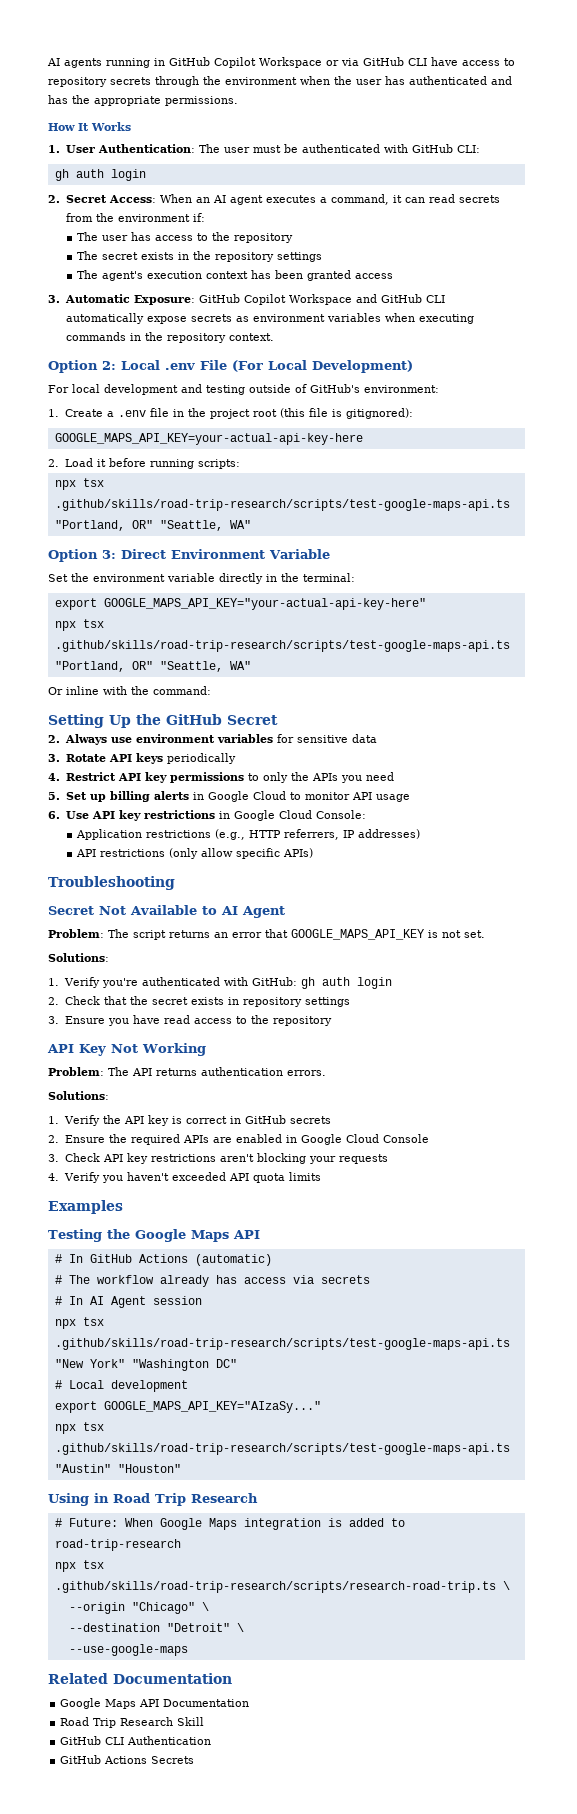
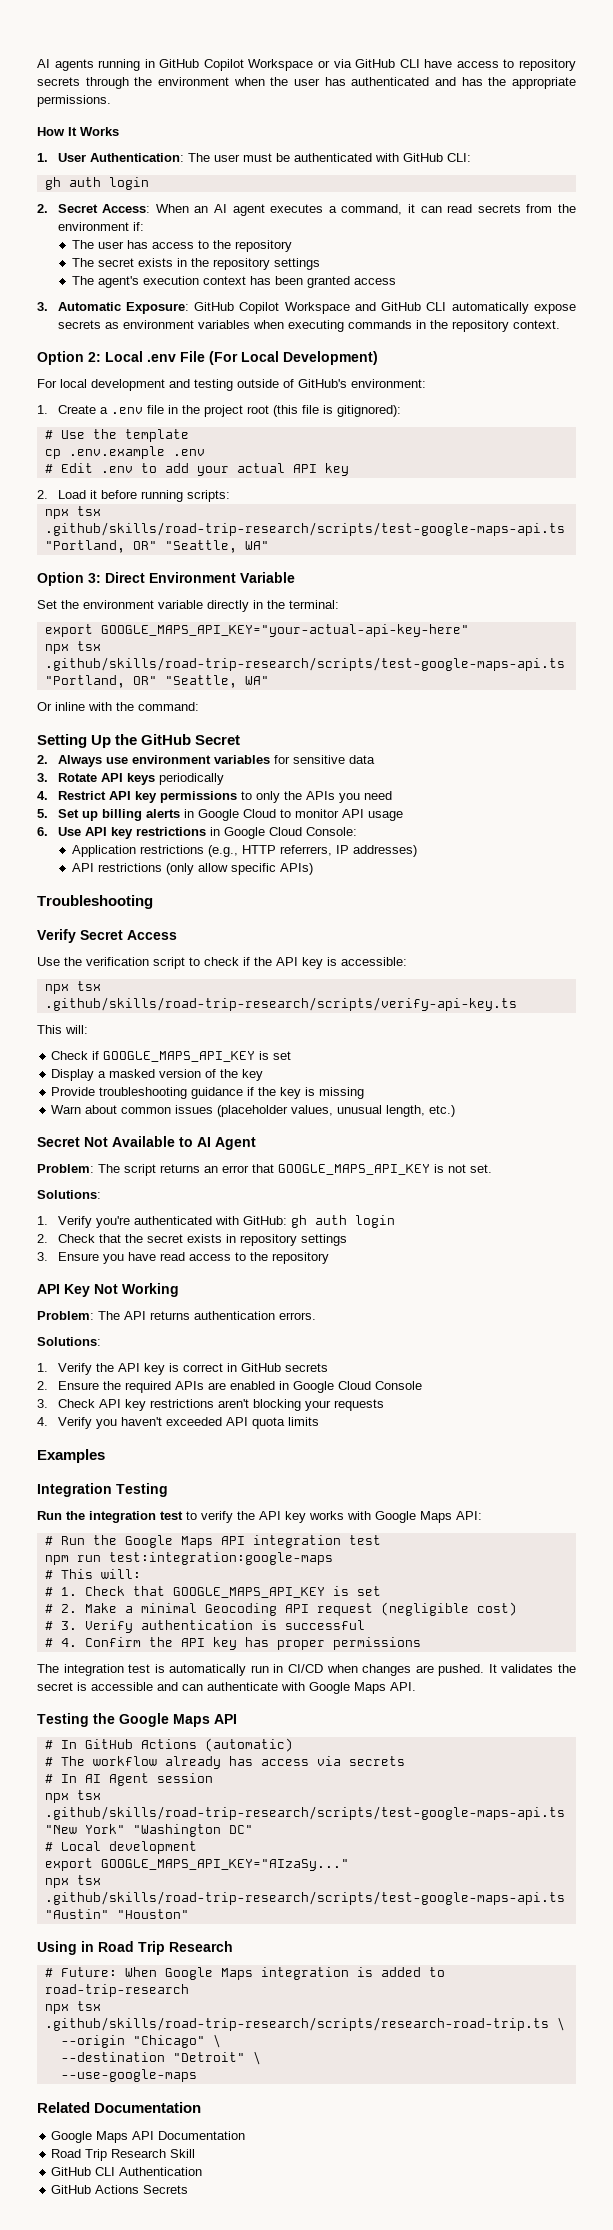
[54,433,363,445] GOOGLE_MAPS_API_KEY=your-actual-api-key-here -> [44,429,189,442] [44,446,205,459] [44,463,349,476] # Use the template // cp .env.example .env // # Edit .env to add your actual API key
(175, 883) none -> [37,929,177,943] [37,957,407,969] [44,981,101,994] [44,997,517,1011] [37,1025,88,1034] [51,1051,292,1062] [51,1069,264,1081] [51,1087,365,1099] [51,1105,456,1117] // Verify Secret Access // Use the verification script to check if the API key is accessible: // npx tsx .github/skills/road-trip-research/scripts/verify-api-key.ts // This will: // Check if GOOGLE_MAPS_API_KEY is set // Display a masked version of the key // Provide troubleshooting guidance if the key is missing // Warn about common issues (placeholder values, unusual length, etc.)
(123, 1207) none -> [37,1483,168,1497] [37,1511,482,1523] [44,1535,381,1548] [44,1552,333,1565] [44,1569,141,1579] [44,1586,381,1598] [44,1602,517,1616] [44,1620,365,1633] [44,1637,421,1650] [37,1664,576,1676] [37,1682,416,1694] // Integration Testing // Run the integration test to verify the API key works with Google Maps API: // # Run the Google Maps API integration test // npm run test:integration:google-maps // # This will: // # 1. Check that GOOGLE_MAPS_API_KEY is set // # 2. Make a minimal Geocoding API request (negligible cost) // # 3. Verify authentication is successful // # 4. Confirm the API key has proper permissions // The integration test is automatically run in CI/CD when changes are pushed. It validates the secret is accessible and can authenticate with Google Maps API.

